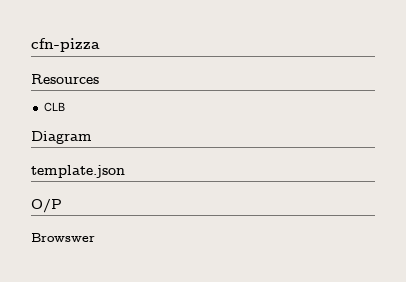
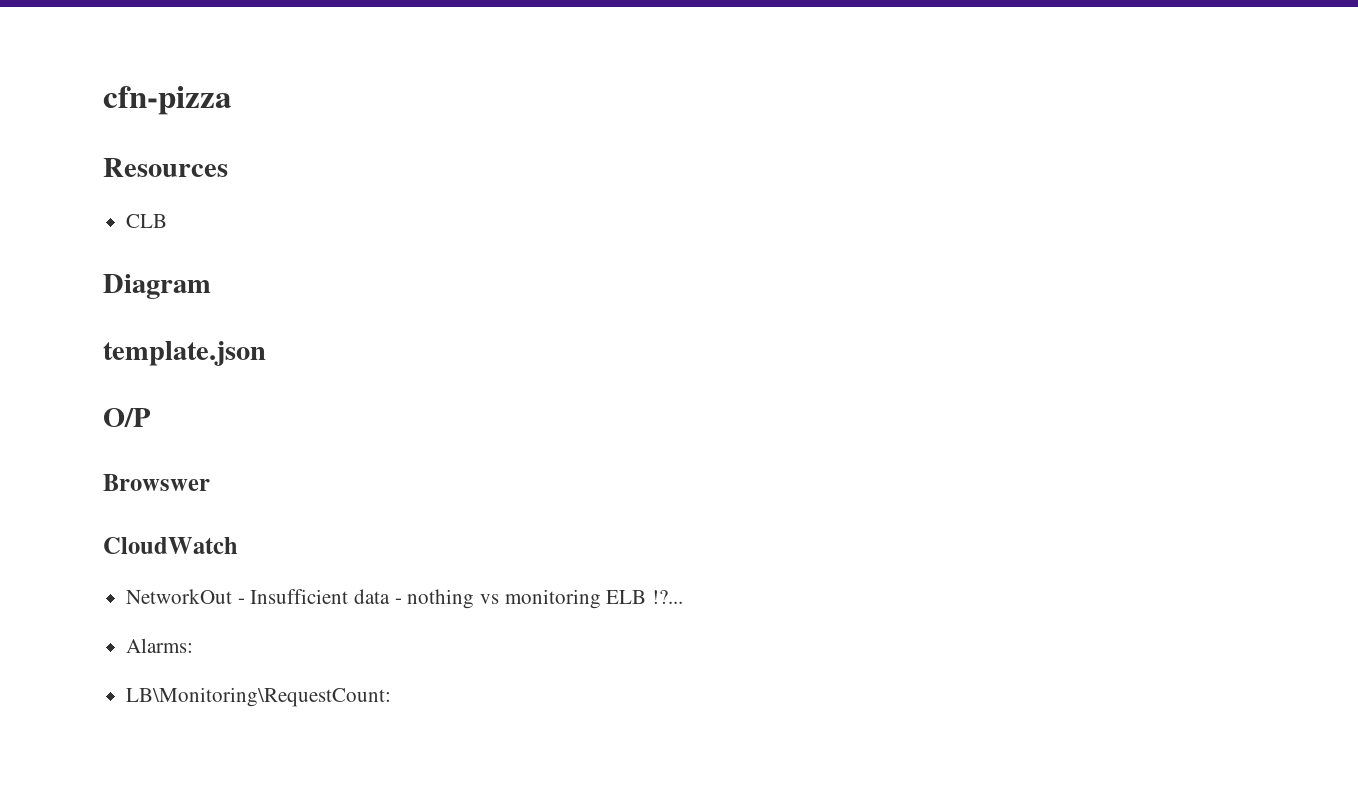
(95, 237) none -> [103,537,238,554] [126,589,684,609] [126,638,194,653] [126,687,392,707] // CloudWatch // NetworkOut - Insufficient data - nothing vs monitoring ELB !?... // Alarms: // LB\Monitoring\RequestCount:

